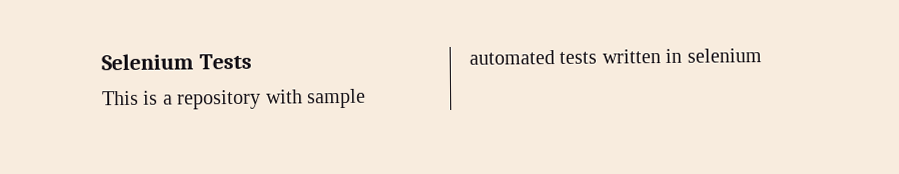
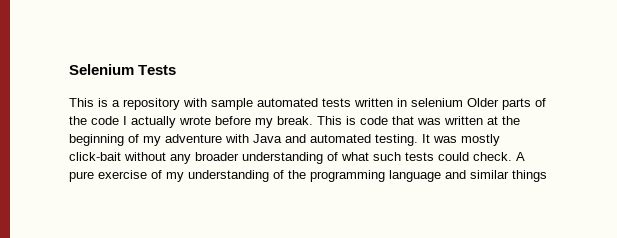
(762, 55) none -> [467,98,546,110] [69,116,520,128] [69,134,500,146] [69,152,525,164] [69,170,547,182] Older parts of the code I actually wrote before my break. This is code that was written at the beginning of my adventure with Java and automated testing. It was mostly click-bait without any broader understanding of what such tests could check. A pure exercise of my understanding of the programming language and similar things

